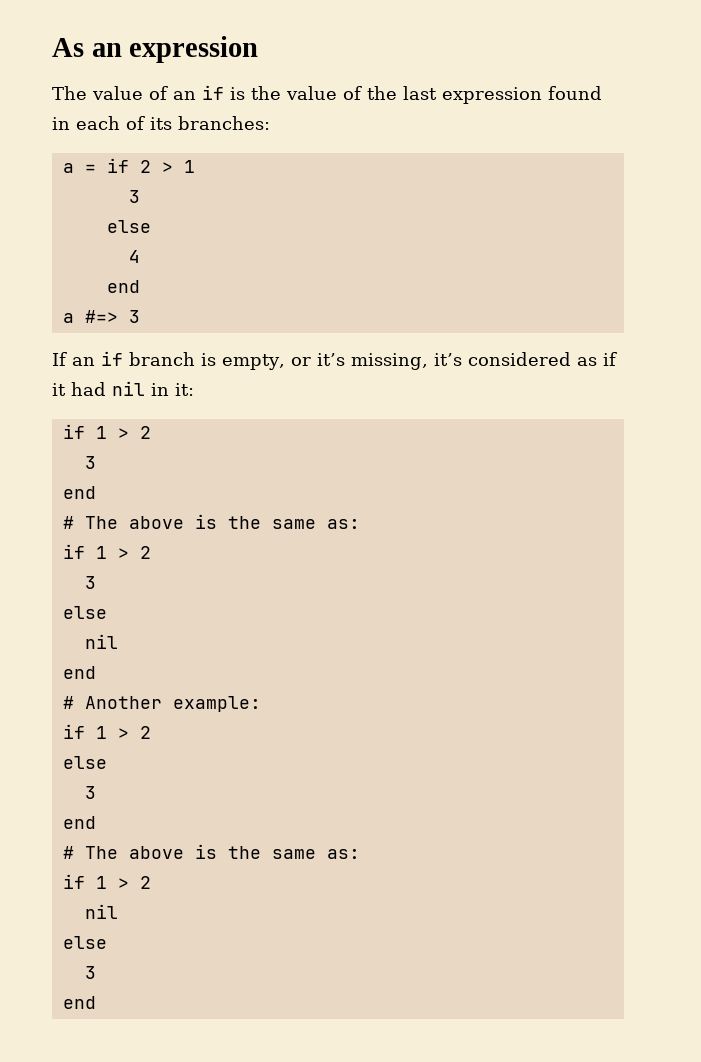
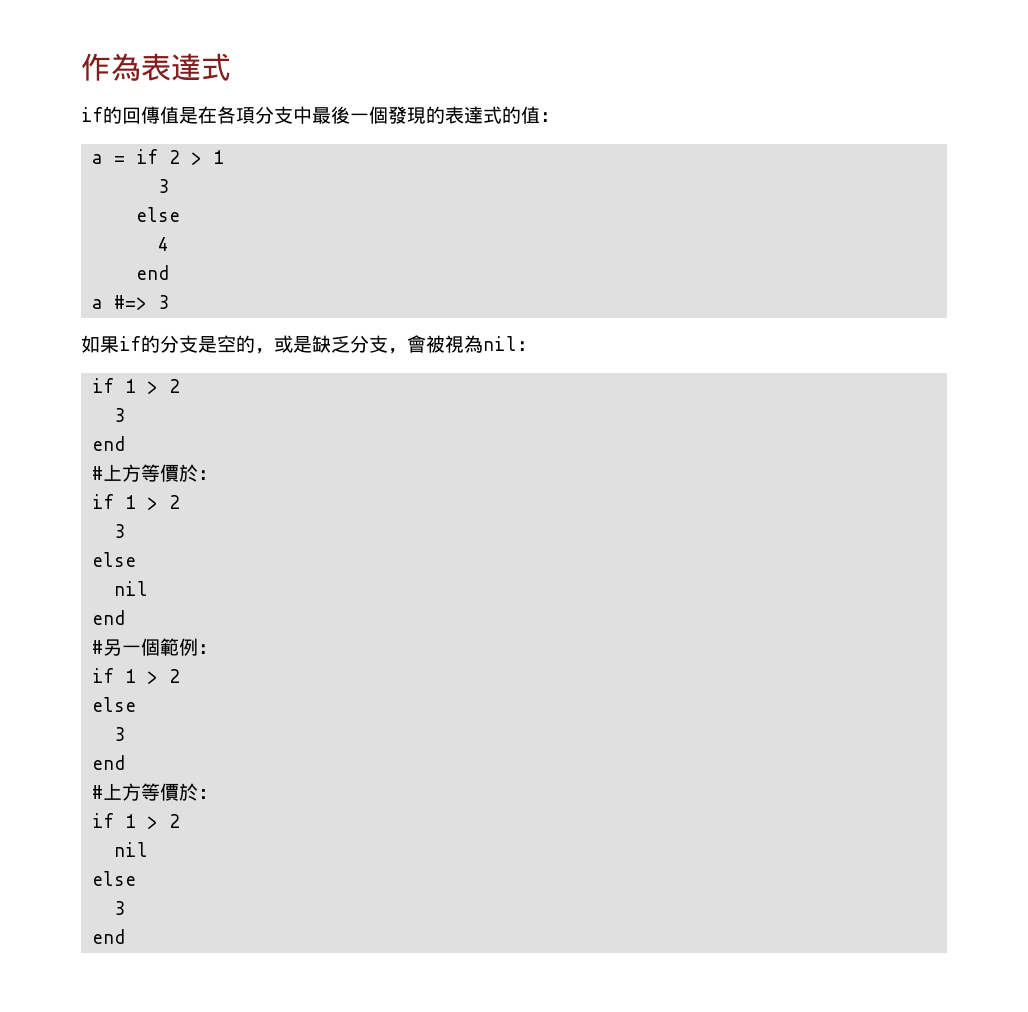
[52,36,259,63] [52,85,602,104] [52,116,270,130] As an expression // The value of an if is the value of the last expression found in each of its branches: -> [81,53,231,81] [81,106,559,124] 作為表達式 // if的回傳值是在各項分支中最後一個發現的表達式的值：
[52,351,617,370] [52,381,194,396] If an if branch is empty, or it’s missing, it’s considered as if it had nil in it: -> [81,335,536,354] 如果if的分支是空的，或是缺乏分支，會被視為nil：
[84,514,360,529] The above is the same as: -> [103,464,218,482] 上方等價於：
[84,696,261,712] Another example: -> [103,638,218,656] 另一個範例：
[84,844,360,859] The above is the same as: -> [103,783,210,801] 上方等價於:

